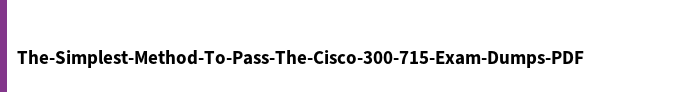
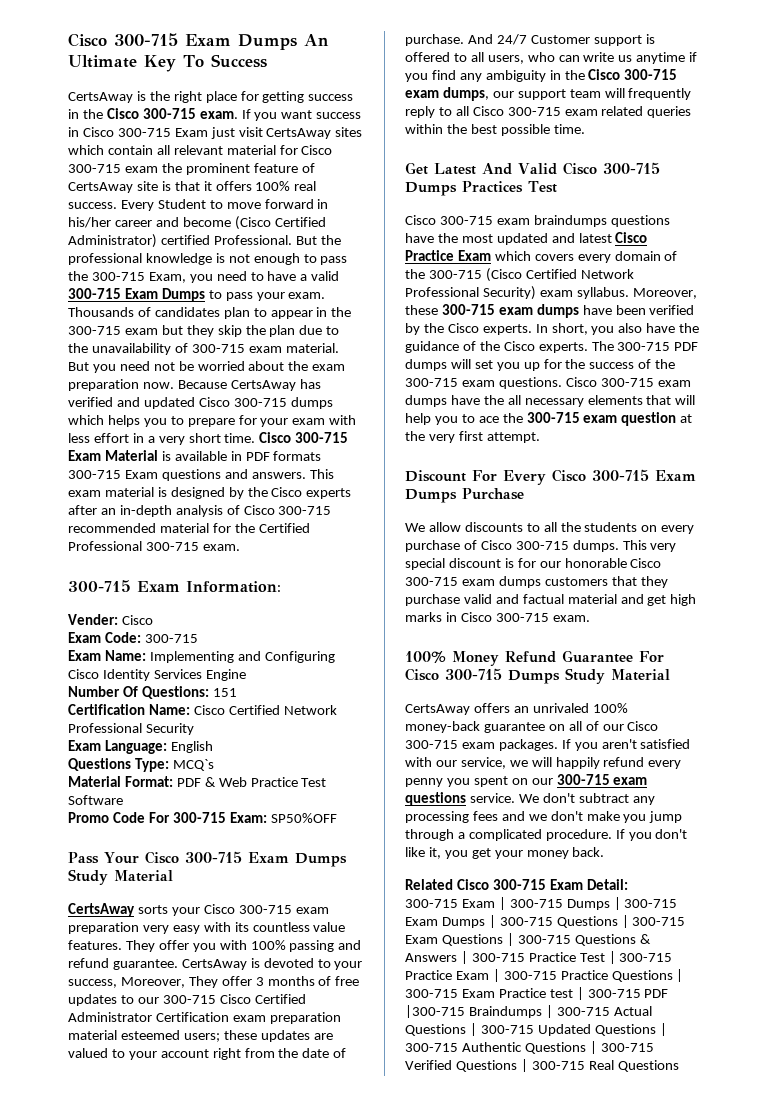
[17,50,584,68] The-Simplest-Method-To-Pass-The-Cisco-300-715-Exam-Dumps-PDF -> [68,33,329,50] [68,54,267,72] [68,91,354,103] [68,108,362,121] [68,127,363,139] [68,145,333,155] [68,163,315,175] [68,181,317,193] [68,199,329,211] [68,216,326,230] [68,234,341,248] [68,253,348,265] [68,271,340,283] [68,288,326,302] [68,307,352,319] [68,325,340,337] [68,343,339,355] [68,361,346,373] [68,379,321,391] [68,397,333,409] [68,415,357,427] [68,432,349,445] [68,450,322,461] [68,469,334,481] [68,487,352,499] [68,505,332,517] [68,523,310,533] [68,541,240,551] [68,580,281,593] [68,614,153,625] [68,632,198,643] [68,650,335,663] [68,669,246,681] [68,686,237,699] [68,704,337,715] [68,723,194,735] [68,740,213,754] [68,758,214,772] [68,776,327,787] [68,795,123,805] [68,812,337,823] [68,851,347,867] [68,869,173,885] [68,903,329,917] [68,922,346,934] [68,940,362,952] [68,958,363,970] [68,976,360,988] [68,994,306,1006] [68,1012,341,1024] [68,1030,333,1042] [68,1048,347,1060] [405,34,655,46] [405,52,698,64] [405,69,678,82] [405,87,692,101] [405,106,692,118] [405,124,585,136] [405,162,660,175] [405,181,557,196] [405,215,670,227] [405,232,648,245] [405,250,678,263] [405,268,634,282] [405,286,697,300] [405,304,695,318] [405,323,700,335] [405,341,699,353] [405,359,676,371] [405,377,691,389] [405,395,696,407] [405,412,693,426] [405,431,540,443] [405,469,696,485] [405,488,524,503] [405,522,695,534] [405,540,677,552] [405,558,662,570] [405,576,668,588] [405,594,697,606] [405,612,590,622] [405,650,664,666] [405,668,670,684] [405,703,628,715] [405,721,659,733] [405,739,691,751] [405,757,682,769] [405,774,648,787] [405,792,655,806] [405,811,683,823] [405,829,688,841] [405,847,605,859] [405,879,628,890] [405,897,678,910] [405,915,686,928] [405,933,651,946] [405,951,673,964] [405,969,684,982] [405,987,669,1000] [405,1005,652,1018] [405,1023,667,1036] [405,1041,654,1054] [405,1059,679,1072] Cisco 300-715 Exam Dumps An Ultimate Key To Success // CertsAway is the right place for getting success in the Cisco 300-715 exam. If you want success in Cisco 300-715 Exam just visit CertsAway sites which contain all relevant material for Cisco 300-715 exam the prominent feature of CertsAway site is that it offers 100% real success. Every Student to move forward in his/her career and become (Cisco Certified Administrator) certified Professional. But the professional knowledge is not enough to pass the 300-715 Exam, you need to have a valid 300-715 Exam Dumps to pass your exam. Thousands of candidates plan to appear in the 300-715 exam but they skip the plan due to the unavailability of 300-715 exam material. But you need not be worried about the exam preparation now. Because CertsAway has verified and updated Cisco 300-715 dumps which helps you to prepare for your exam with less effort in a very short time. Cisco 300-715 Exam Material is available in PDF formats 300-715 Exam questions and answers. This exam material is designed by the Cisco experts after an in-depth analysis of Cisco 300-715 recommended material for the Certified Professional 300-715 exam. // 300-715 Exam Information: // Vender: Cisco // Exam Code: 300-715 // Exam Name: Implementing and Configuring Cisco Identity Services Engine // Number Of Questions: 151 // Certification Name: Cisco Certified Network Professional Security // Exam Language: English // Questions Type: MCQ`s // Material Format: PDF & Web Practice Test Software // Promo Code For 300-715 Exam: SP50%OFF // Pass Your Cisco 300-715 Exam Dumps Study Material // CertsAway sorts your Cisco 300-715 exam preparation very easy with its countless value features. They offer you with 100% passing and refund guarantee. CertsAway is devoted to your success, Moreover, They offer 3 months of free updates to our 300-715 Cisco Certified Administrator Certification exam preparation material esteemed users; these updates are valued to your account right from the date of purchase. And 24/7 Customer support is offered to all users, who can write us anytime if you find any ambiguity in the Cisco 300-715 exam dumps, our support team will frequently reply to all Cisco 300-715 exam related queries within the best possible time. // Get Latest And Valid Cisco 300-715 Dumps Practices Test // Cisco 300-715 exam braindumps questions have the most updated and latest Cisco Practice Exam which covers every domain of the 300-715 (Cisco Certified Network Professional Security) exam syllabus. Moreover, these 300-715 exam dumps have been verified by the Cisco experts. In short, you also have the guidance of the Cisco experts. The 300-715 PDF dumps will set you up for the success of the 300-715 exam questions. Cisco 300-715 exam dumps have the all necessary elements that will help you to ace the 300-715 exam question at the very first attempt. // Discount For Every Cisco 300-715 Exam Dumps Purchase // We allow discounts to all the students on every purchase of Cisco 300-715 dumps. This very special discount is for our honorable Cisco 300-715 exam dumps customers that they purchase valid and factual material and get high marks in Cisco 300-715 exam. // 100% Money Refund Guarantee For Cisco 300-715 Dumps Study Material // CertsAway offers an unrivaled 100% money-back guarantee on all of our Cisco 300-715 exam packages. If you aren't satisfied with our service, we will happily refund every penny you spent on our 300-715 exam questions service. We don't subtract any processing fees and we don't make you jump through a complicated procedure. If you don't like it, you get your money back. // Related Cisco 300-715 Exam Detail: // 300-715 Exam | 300-715 Dumps | 300-715 Exam Dumps | 300-715 Questions | 300-715 Exam Questions | 300-715 Questions & Answers | 300-715 Practice Test | 300-715 Practice Exam | 300-715 Practice Questions | 300-715 Exam Practice test | 300-715 PDF |300-715 Braindumps | 300-715 Actual Questions | 300-715 Updated Questions | 300-715 Authentic Questions | 300-715 Verified Questions | 300-715 Real Questions

